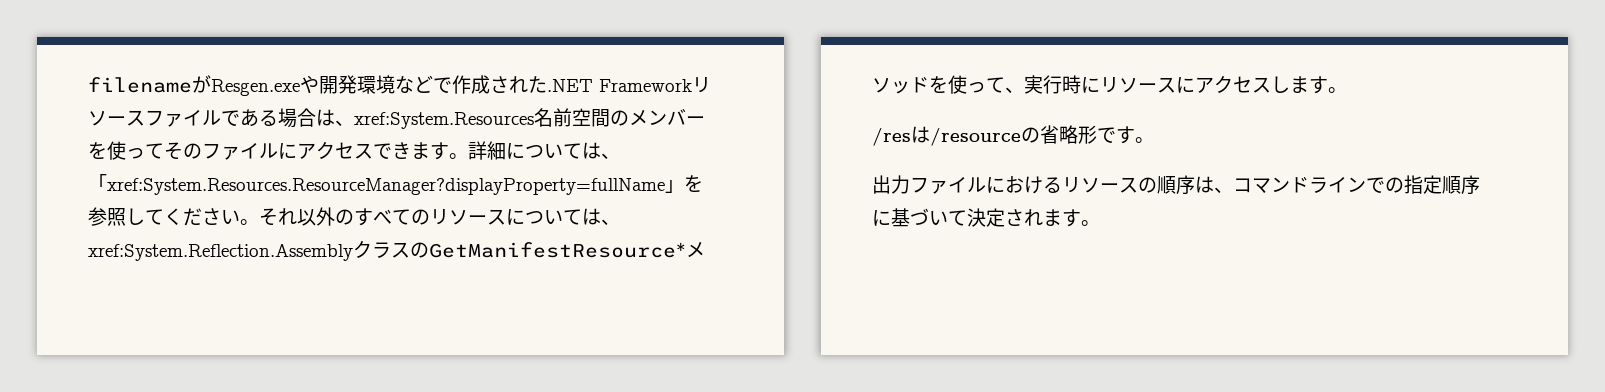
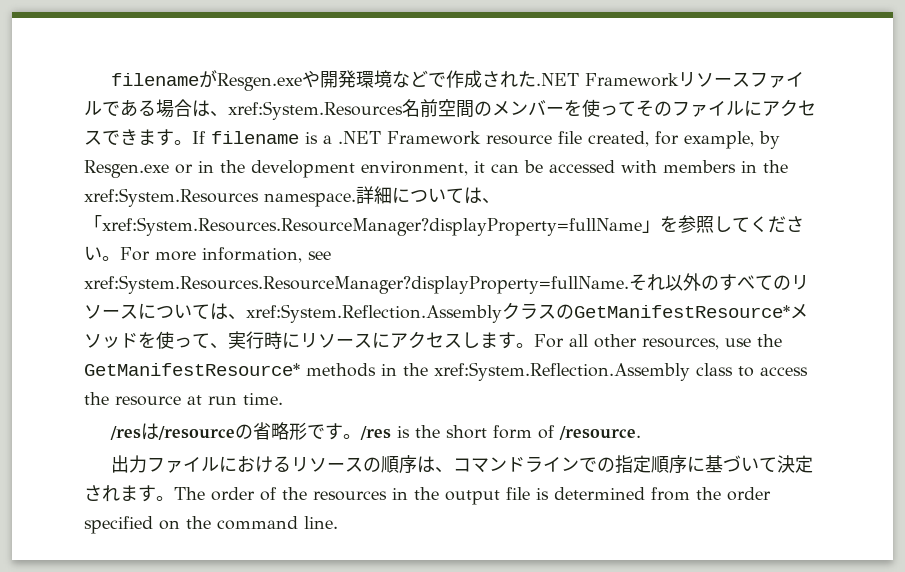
(468, 156) none -> [192,131,780,149] [84,160,788,178] [84,188,356,207] If filename is a .NET Framework resource file created, for example, by Resgen.exe or in the development environment, it can be accessed with members in the xref:System.Resources namespace.
(259, 222) none -> [120,247,331,263] [84,275,629,294] For more information, see xref:System.Resources.ResourceManager?displayProperty=fullName.
(1347, 90) none -> [534,334,782,350] [84,362,808,381] [84,392,283,406] For all other resources, use the GetManifestResource* methods in the xref:System.Reflection.Assembly class to access the resource at run time.
(1154, 140) none -> [360,425,642,440] /res is the short form of /resource.
(1100, 223) none -> [174,487,771,505] [84,516,338,534] The order of the resources in the output file is determined from the order specified on the command line.

